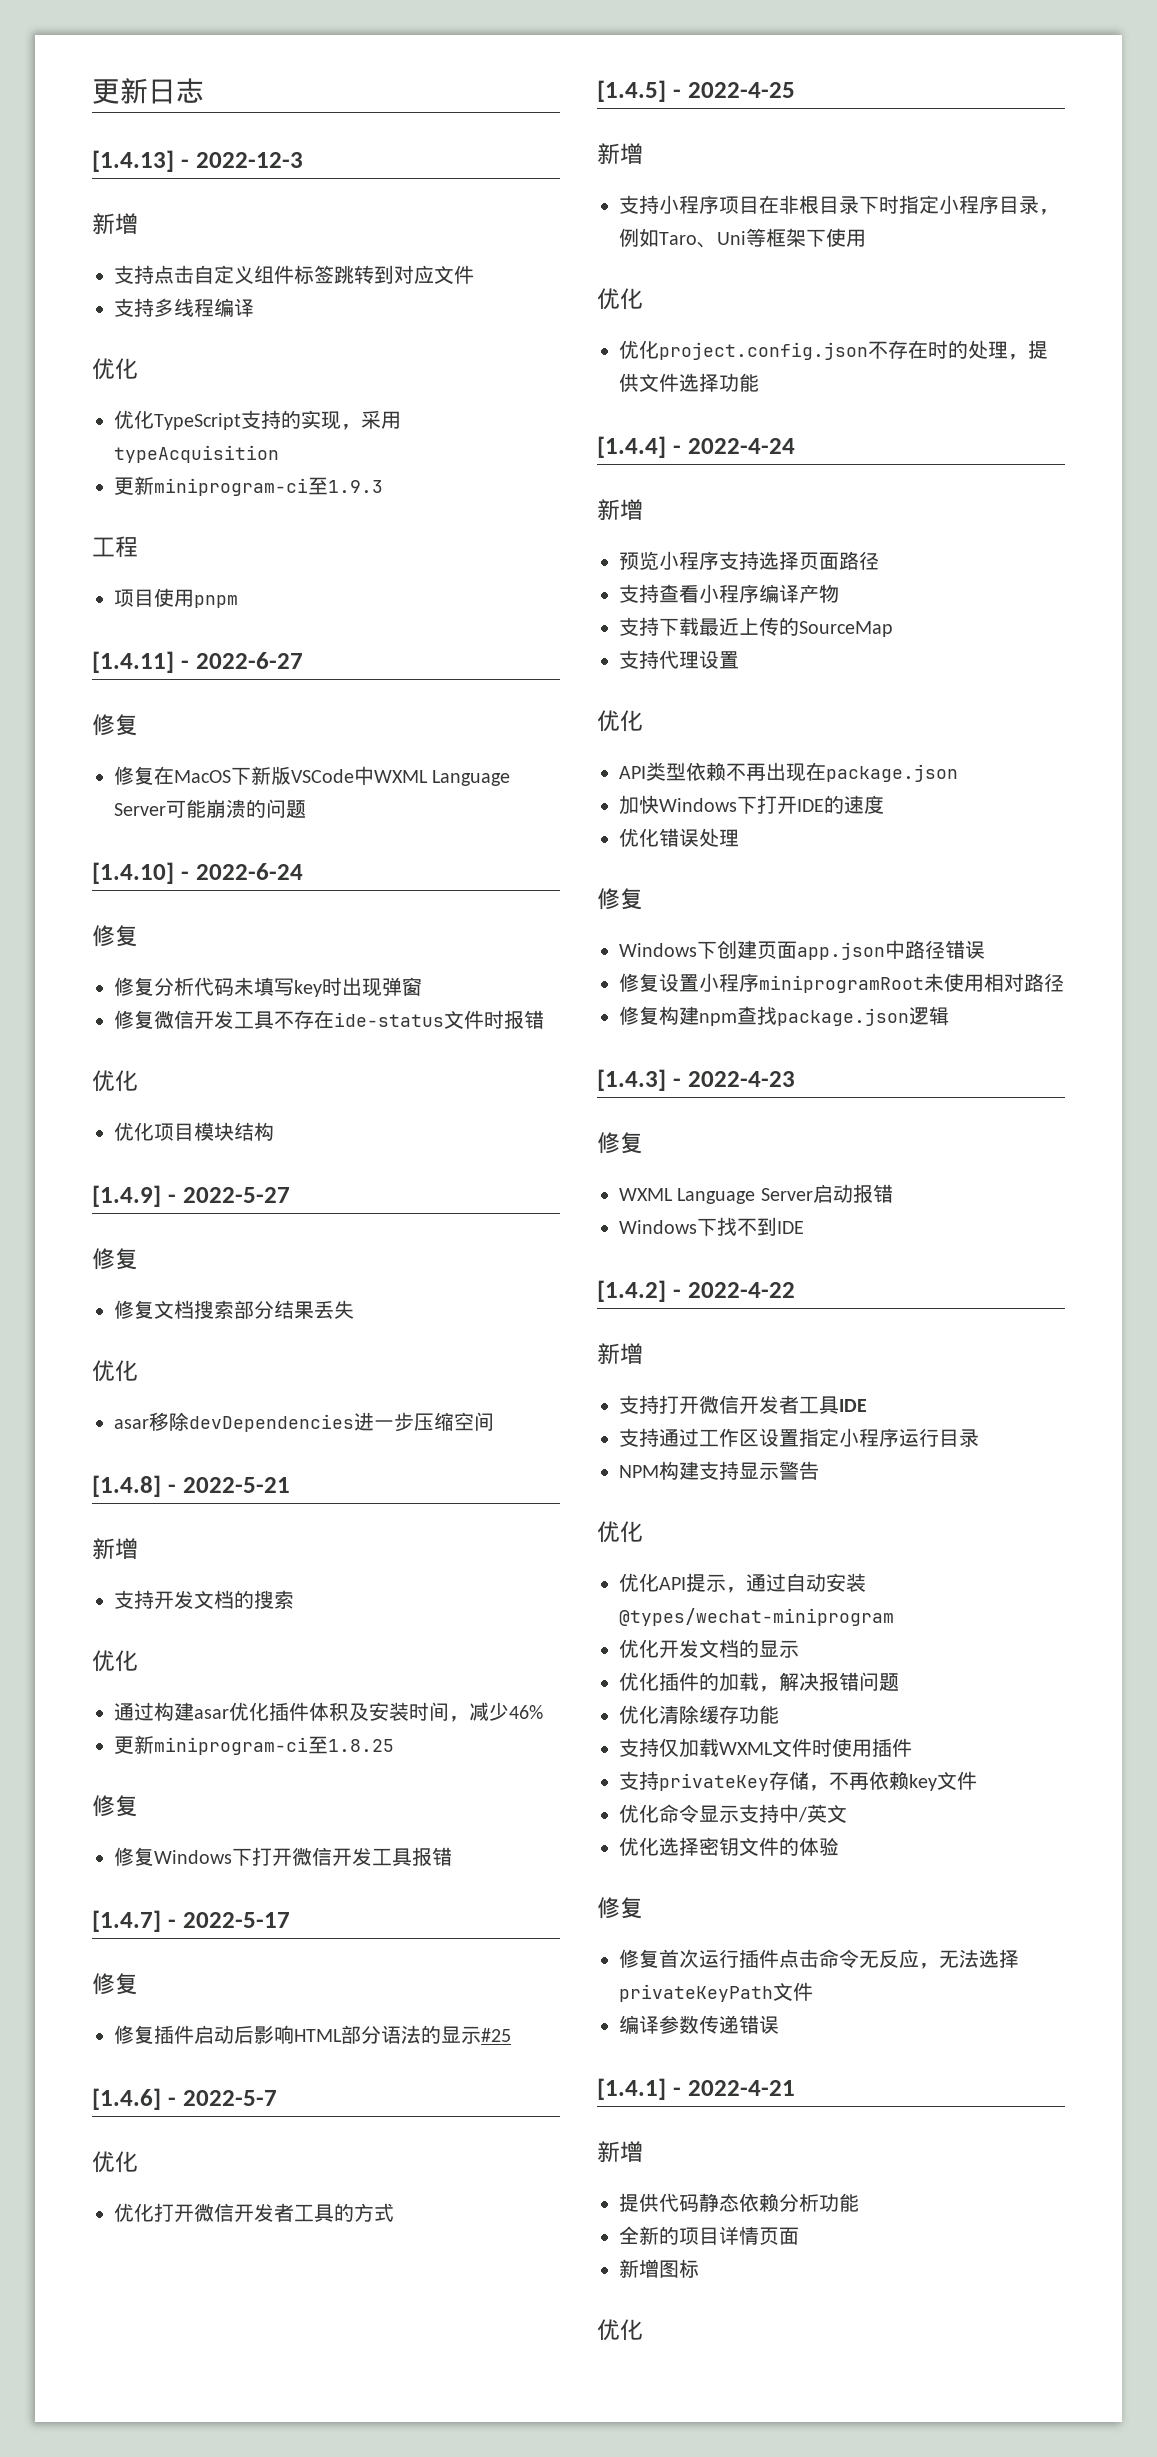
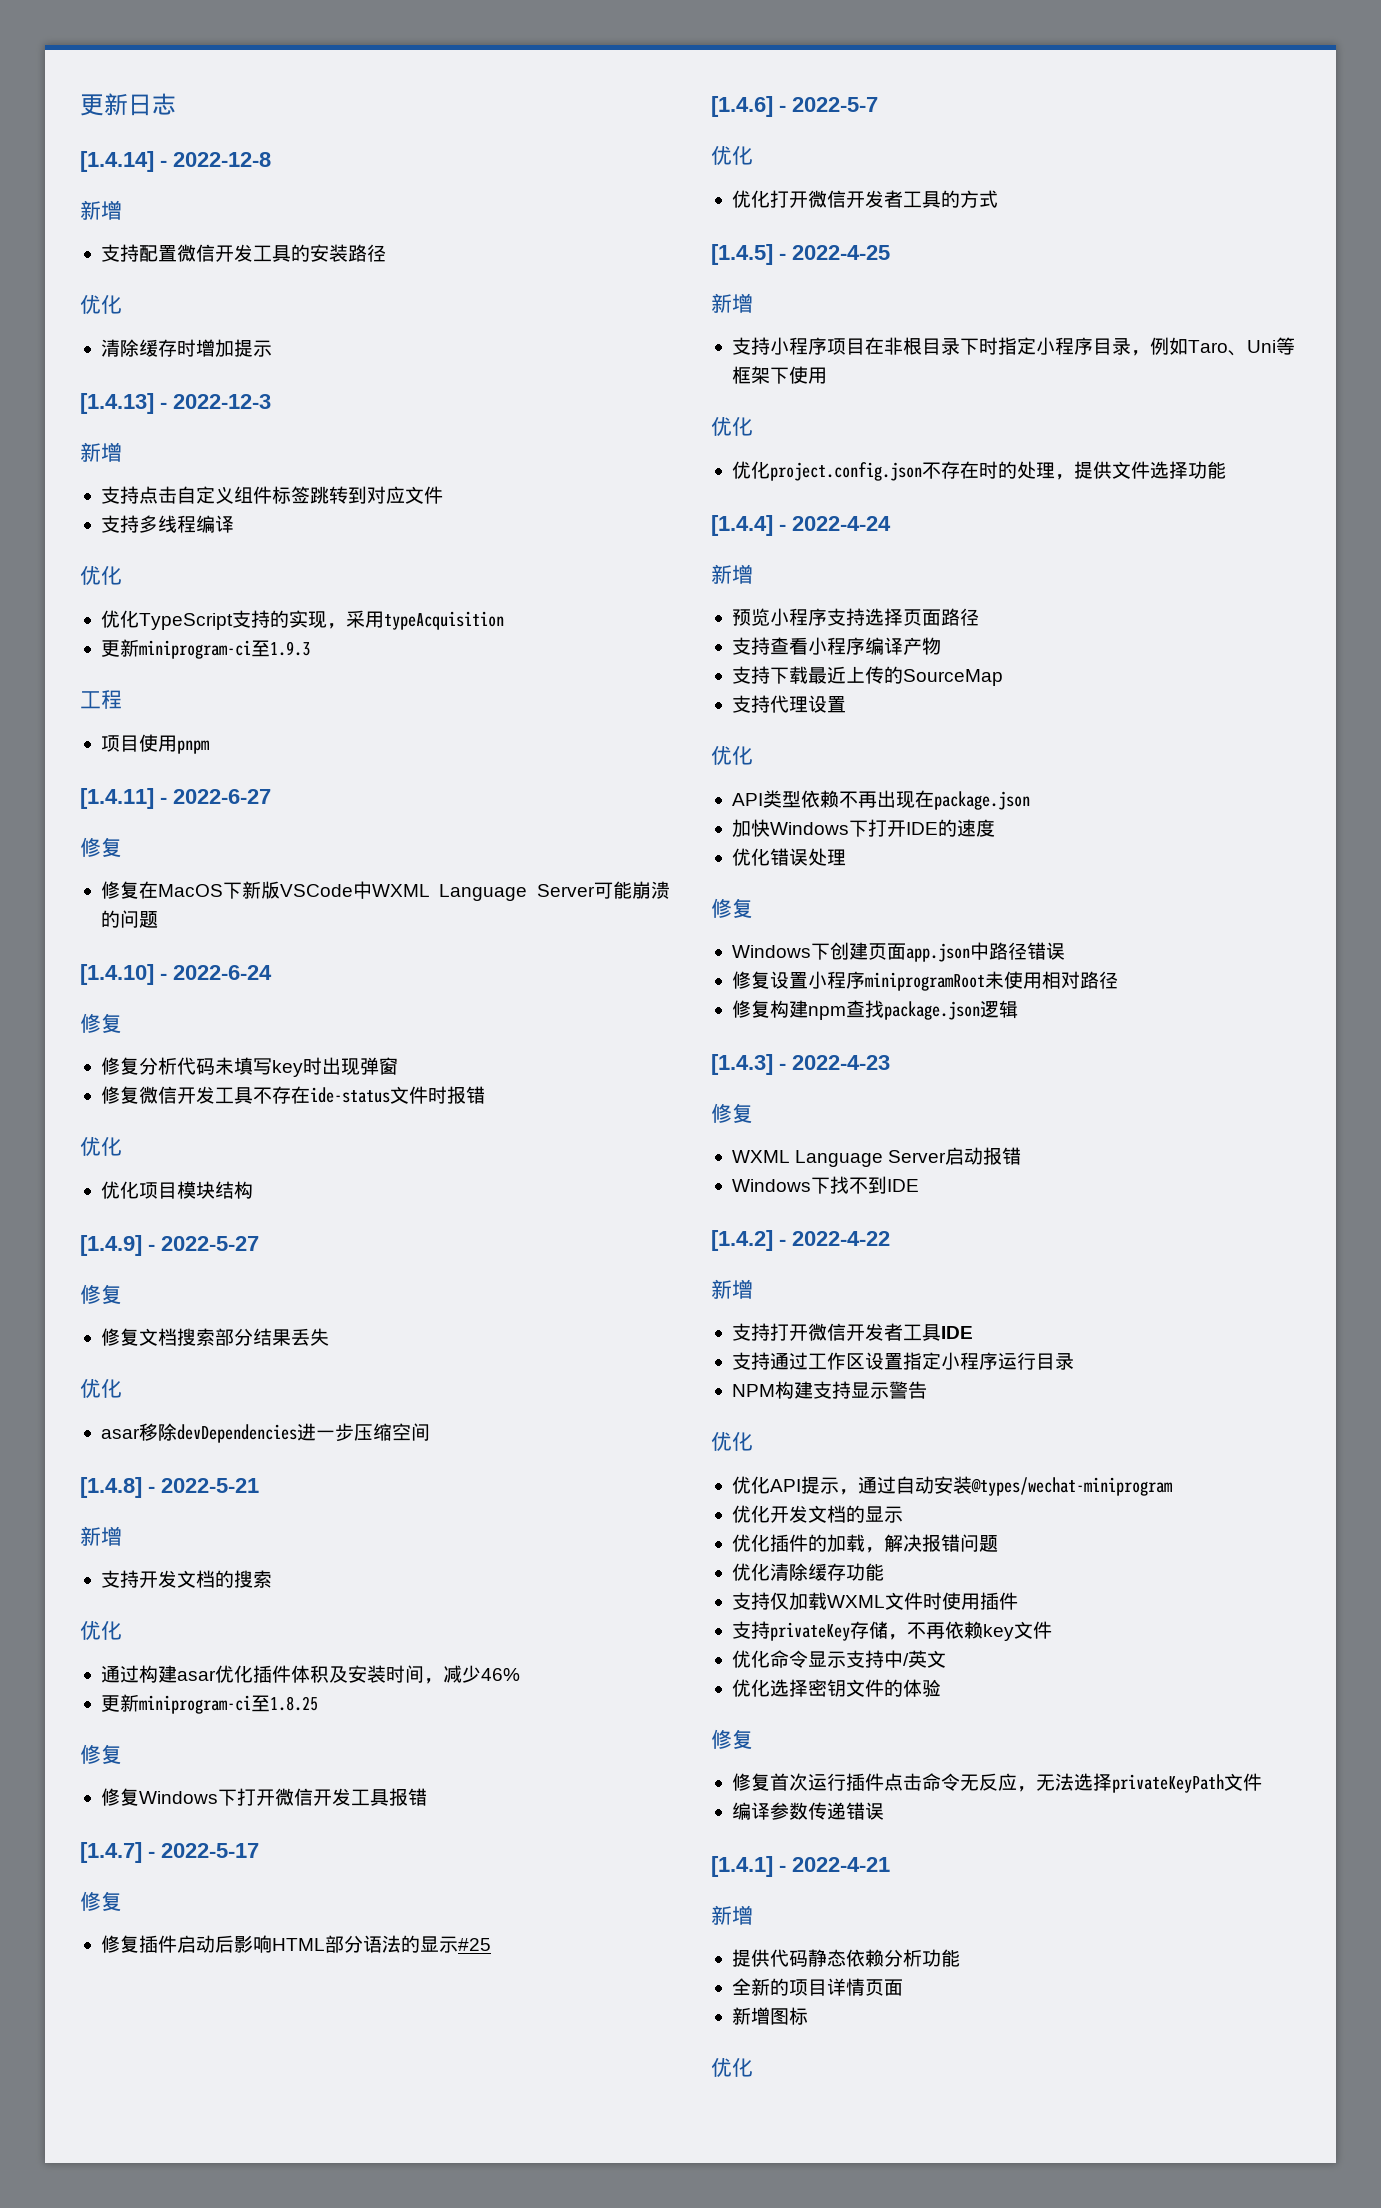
(204, 90) none -> [80,151,271,172] [80,200,122,220] [100,244,386,262] [80,295,122,314] [100,339,272,357] // [1.4.14] - 2022-12-8 // 新增 // 支持配置微信开发工具的安装路径 // 优化 // 清除缓存时增加提示

